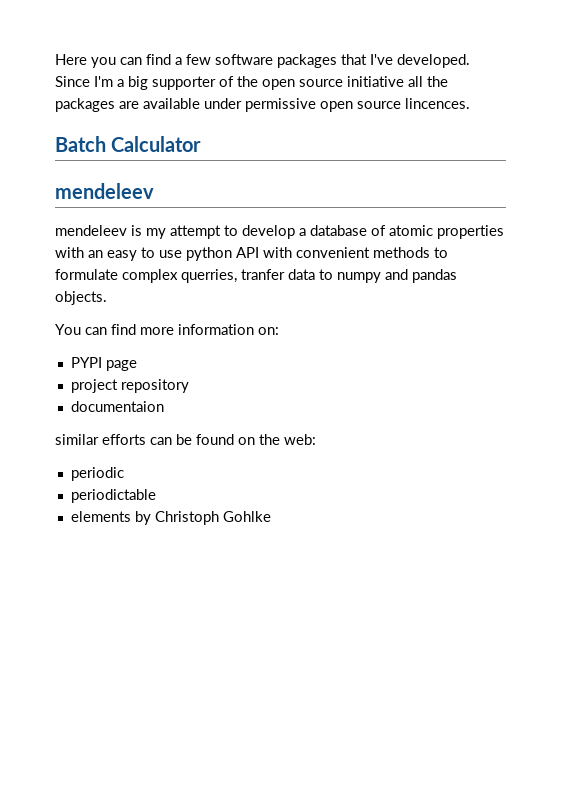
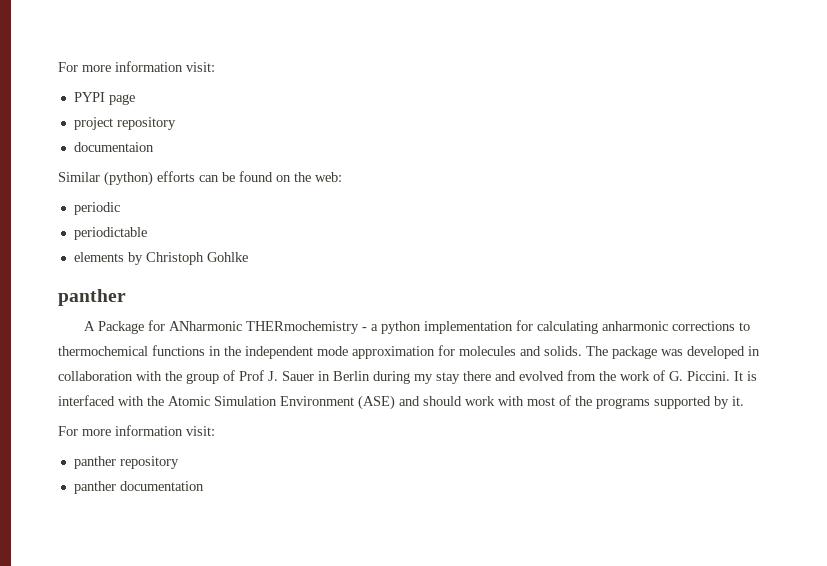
[55,54,470,68] [55,76,448,90] [55,98,470,112] [55,136,202,152] [55,183,154,199] [55,225,504,239] [55,247,448,261] [55,269,457,283] [55,291,107,305] [55,324,279,335] Here you can find a few software packages that I've developed. Since I'm a big supporter of the open source initiative all the packages are available under permissive open source lincences. // Batch Calculator // mendeleev // mendeleev is my attempt to develop a database of atomic properties with an easy to use python API with convenient methods to formulate complex querries, tranfer data to numpy and pandas objects. // You can find more information on: -> [58,61,215,72] For more information visit:
[55,434,99,445] similar -> [58,171,153,186] Similar (python)
(271, 516) none -> [58,289,126,306] [84,320,751,334] [58,345,760,359] [58,370,757,384] [58,395,744,410] [58,425,215,436] [73,456,179,469] [73,481,204,494] // panther // A Package for ANharmonic THERmochemistry - a python implementation for calculating anharmonic corrections to thermochemical functions in the independent mode approximation for molecules and solids. The package was developed in collaboration with the group of Prof J. Sauer in Berlin during my stay there and evolved from the work of G. Piccini. It is interfaced with the Atomic Simulation Environment (ASE) and should work with most of the programs supported by it. // For more information visit: // panther repository // panther documentation

